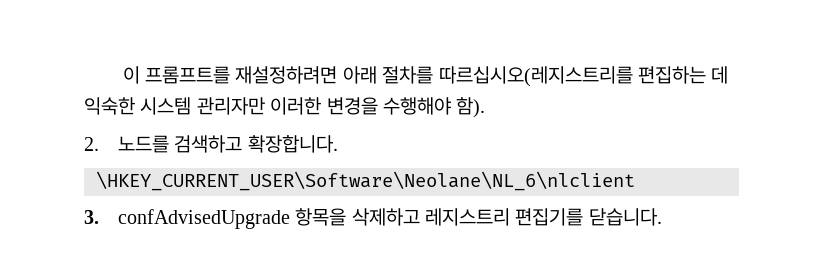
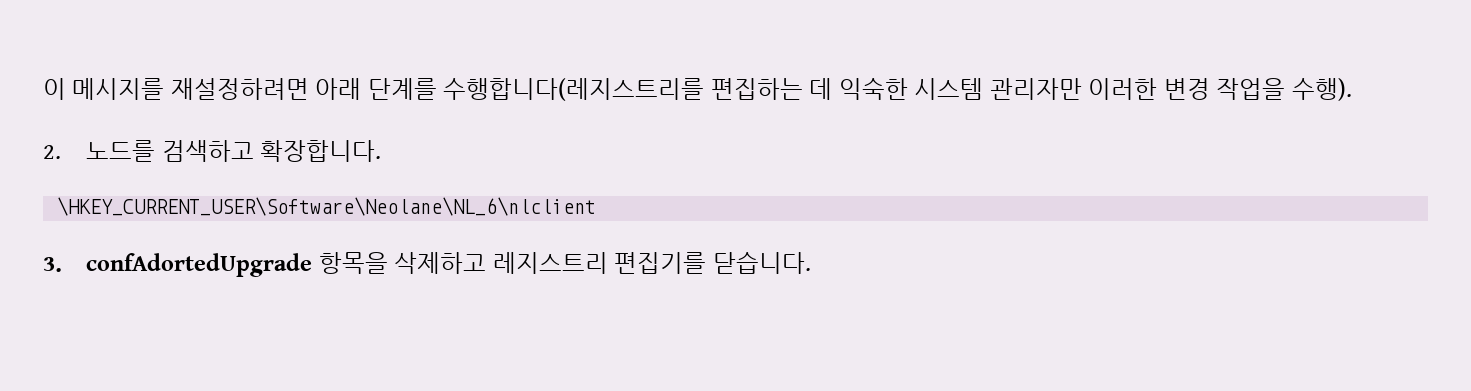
[145,66,231,84] 프롬프트를 -> [72,78,165,100] 메시지를
[382,66,633,87] 절차를 따르십시오(레지스트리를 -> [367,78,705,101] 단계를 수행합니다(레지스트리를
[326,97,486,118] 변경을 수행해야 함). -> [1163,78,1352,101] 변경 작업을 수행).
[117,209,290,229] confAdvisedUpgrade -> [86,253,313,277] confAdortedUpgrade

